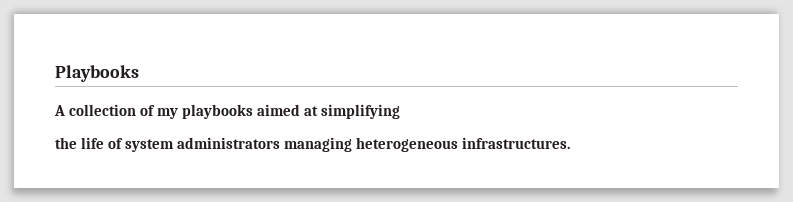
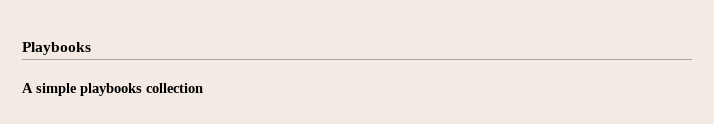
[69,104,401,119] [55,137,571,152] collection of my playbooks aimed at simplifying // the life of system administrators managing heterogeneous infrastructures. -> [36,83,203,96] simple playbooks collection

